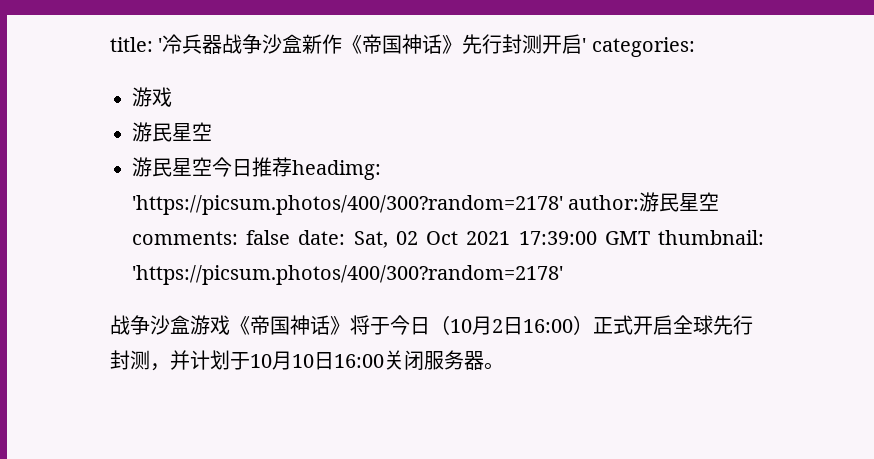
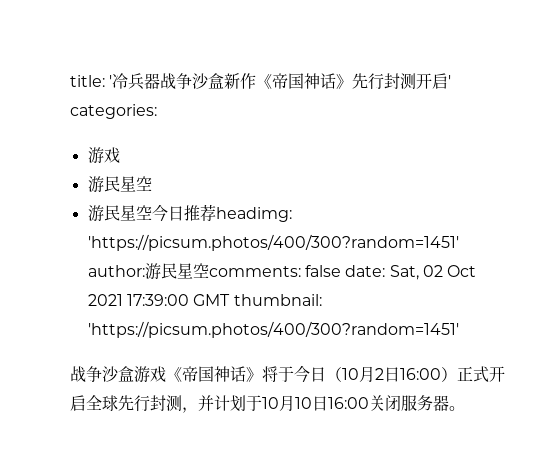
[132,195,563,215] 'https://picsum.photos/400/300?random=2178' -> [87,234,459,251] 'https://picsum.photos/400/300?random=1451'
[132,265,563,285] 'https://picsum.photos/400/300?random=2178' -> [87,321,459,338] 'https://picsum.photos/400/300?random=1451'

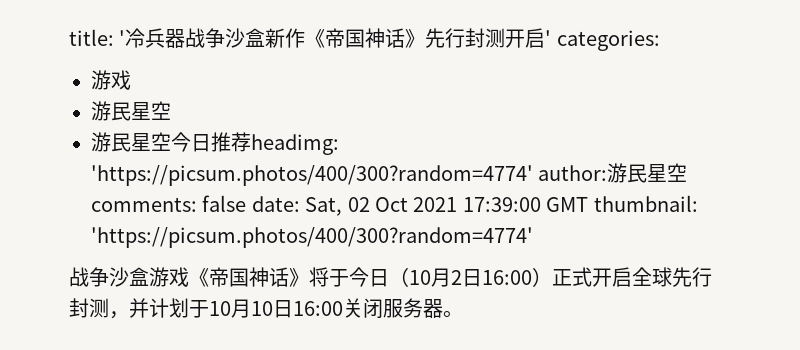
[87,234,459,251] 'https://picsum.photos/400/300?random=1451' -> [91,165,533,186] 'https://picsum.photos/400/300?random=4774'
[87,321,459,338] 'https://picsum.photos/400/300?random=1451' -> [91,227,533,248] 'https://picsum.photos/400/300?random=4774'

